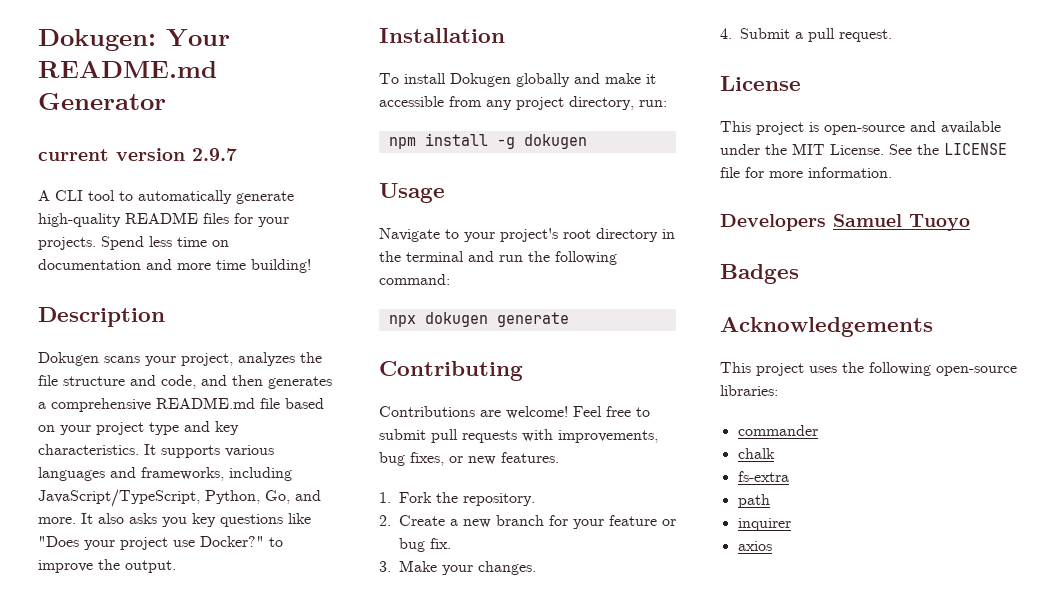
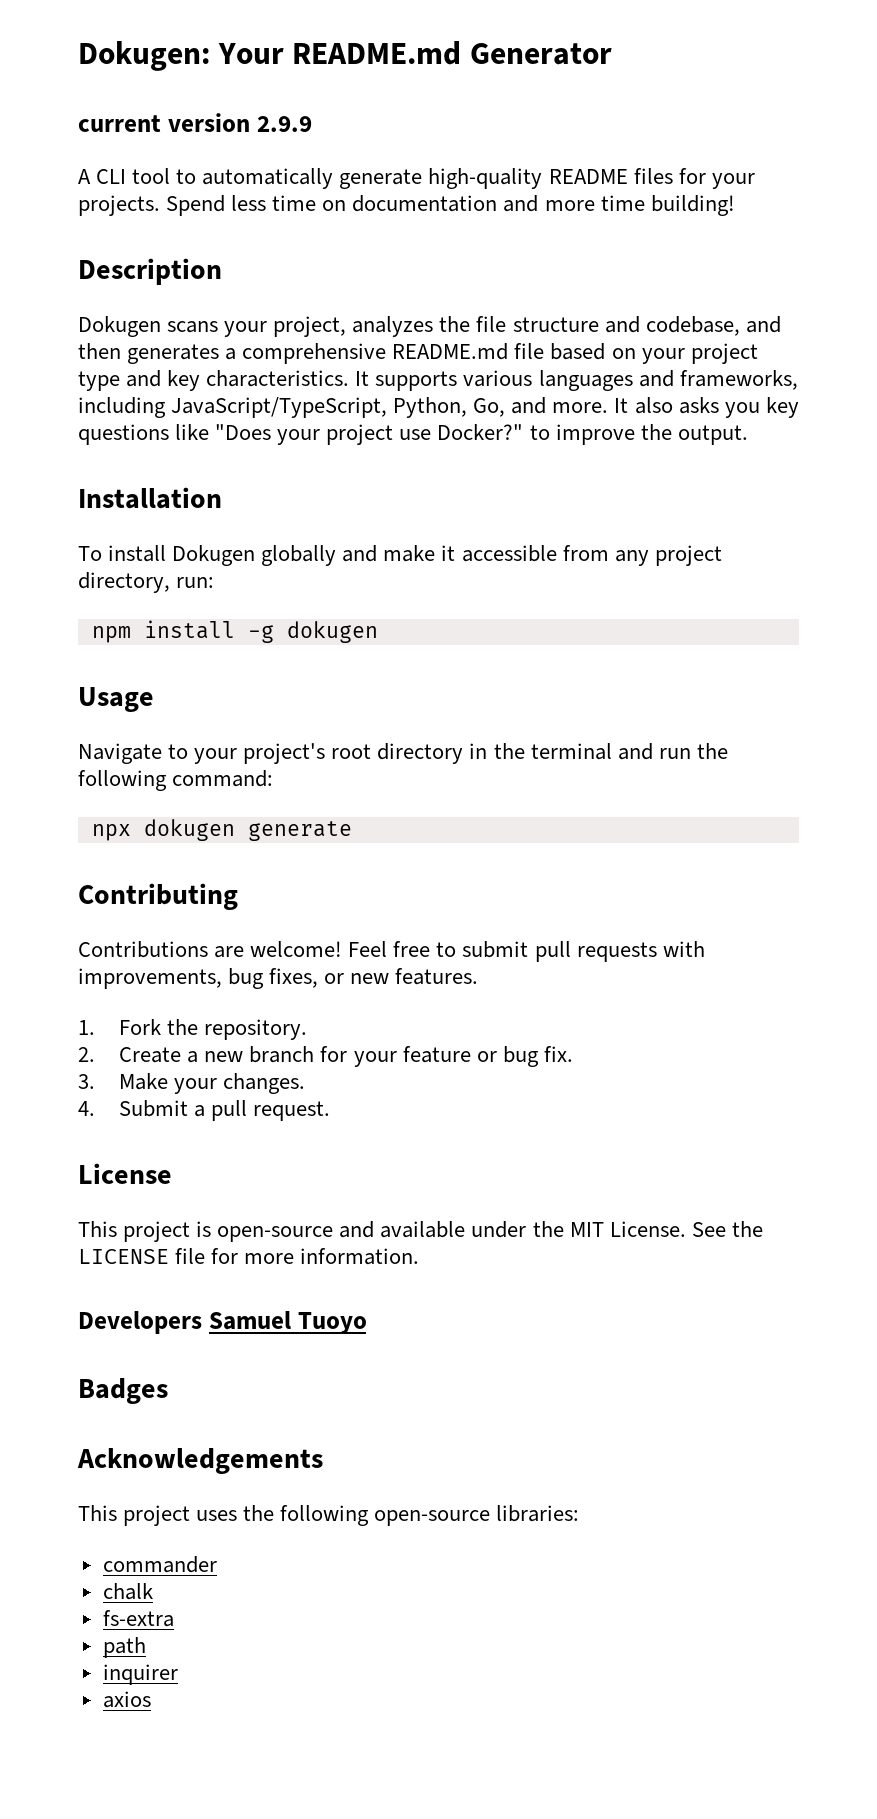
[192,148,237,161] 2.9.7 -> [256,116,312,132] 2.9.9
[161,375,196,389] code, -> [645,316,740,336] codebase,

